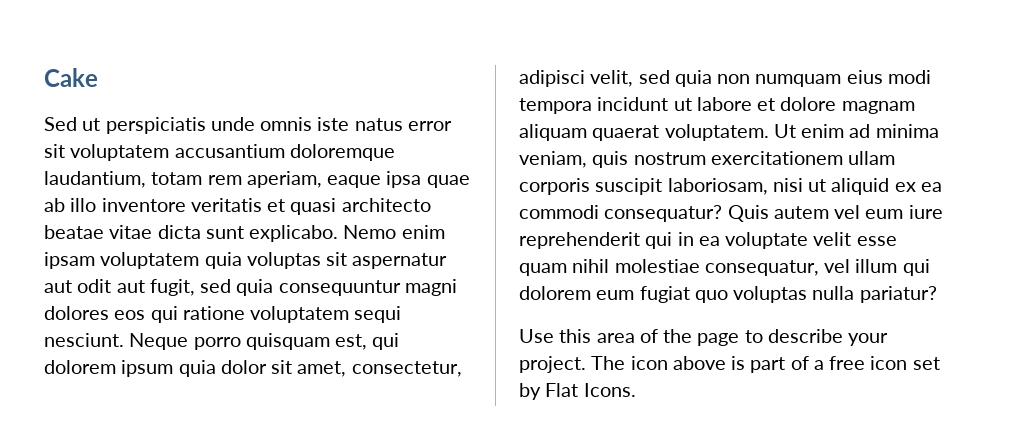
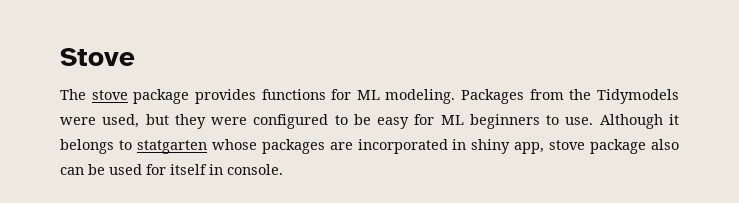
[44,68,98,87] [44,117,452,134] [44,144,395,161] [44,171,470,188] [44,198,431,215] [44,225,445,242] [44,252,448,269] [44,279,457,296] [44,306,402,323] [44,333,400,350] [44,360,462,377] [519,70,931,87] [519,97,915,114] [519,124,939,141] [519,151,896,168] [519,178,942,195] [519,205,943,222] [519,232,897,249] [519,259,930,276] [519,286,937,303] [519,329,889,346] [519,356,940,373] [519,383,636,400] Cake // Sed ut perspiciatis unde omnis iste natus error sit voluptatem accusantium doloremque laudantium, totam rem aperiam, eaque ipsa quae ab illo inventore veritatis et quasi architecto beatae vitae dicta sunt explicabo. Nemo enim ipsam voluptatem quia voluptas sit aspernatur aut odit aut fugit, sed quia consequuntur magni dolores eos qui ratione voluptatem sequi nesciunt. Neque porro quisquam est, qui dolorem ipsum quia dolor sit amet, consectetur, adipisci velit, sed quia non numquam eius modi tempora incidunt ut labore et dolore magnam aliquam quaerat voluptatem. Ut enim ad minima veniam, quis nostrum exercitationem ullam corporis suscipit laboriosam, nisi ut aliquid ex ea commodi consequatur? Quis autem vel eum iure reprehenderit qui in ea voluptate velit esse quam nihil molestiae consequatur, vel illum qui dolorem eum fugiat quo voluptas nulla pariatur? // Use this area of the page to describe your project. The icon above is part of a free icon set by Flat Icons. -> [60,48,135,66] [60,89,679,104] [60,114,679,129] [60,139,679,154] [60,164,283,175] Stove // The stove package provides functions for ML modeling. Packages from the Tidymodels were used, but they were configured to be easy for ML beginners to use. Although it belongs to statgarten whose packages are incorporated in shiny app, stove package also can be used for itself in console.

